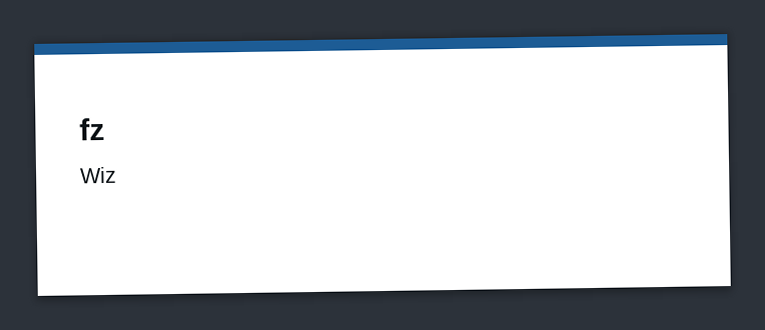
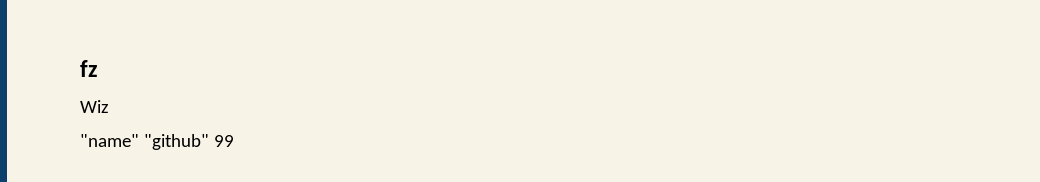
(117, 175) none -> [80,134,234,150] // "name" "github" 99

